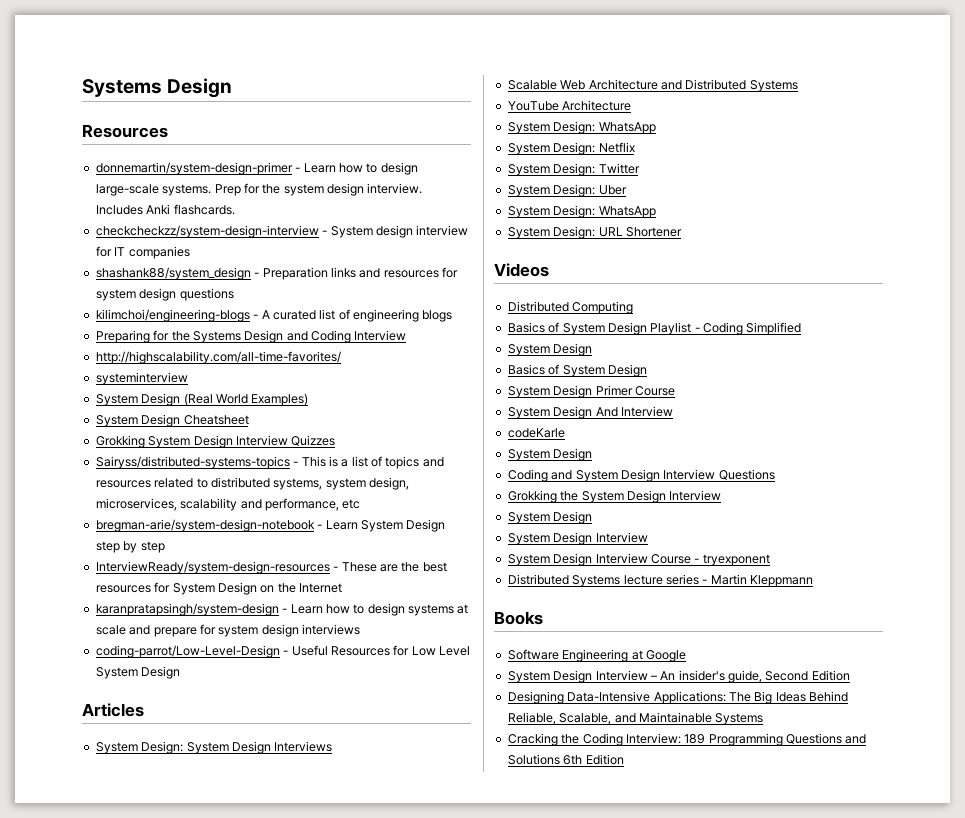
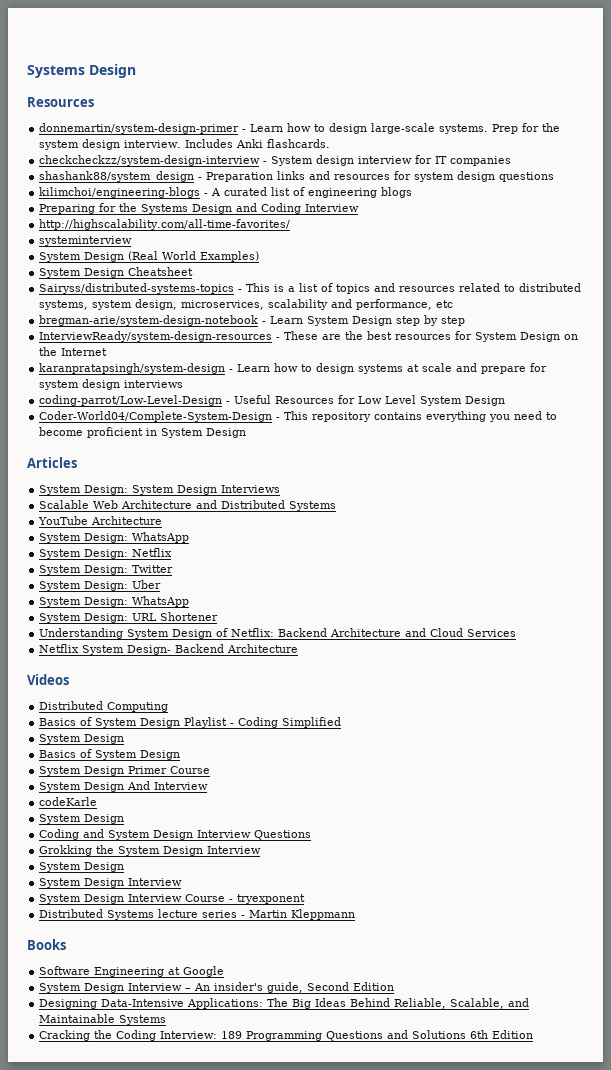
[95,435,336,448] // Grokking System Design Interview Quizzes -> (194, 271) none
(181, 672) none -> [39,411,558,422] [39,427,247,438] // Coder-World04/Complete-System-Design - This repository contains everything you need to become proficient in System Design
(682, 232) none -> [39,628,517,639] [39,644,299,655] // Understanding System Design of Netflix: Backend Architecture and Cloud Services // Netflix System Design- Backend Architecture

